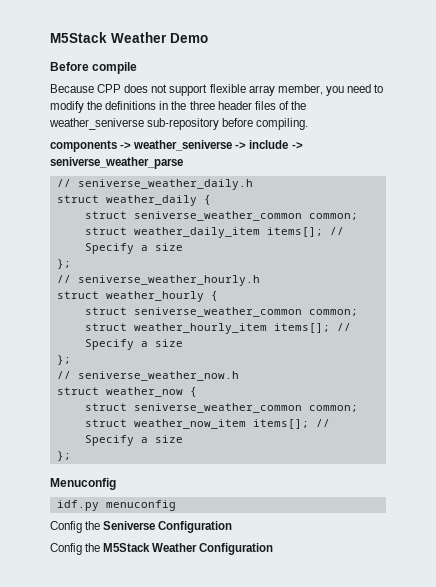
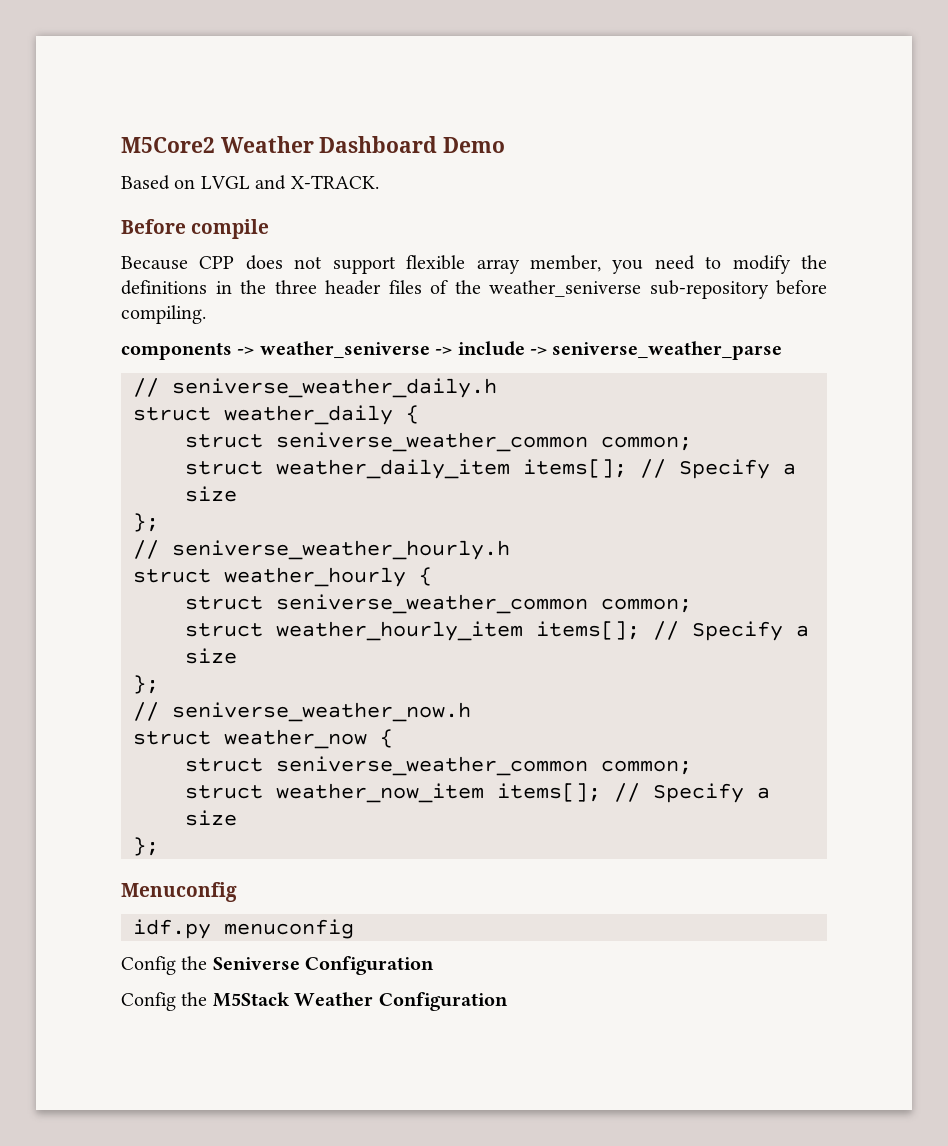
[50,32,208,43] M5Stack Weather Demo -> [121,136,506,153] [121,175,379,190] M5Core2 Weather Dashboard Demo // Based on LVGL and X-TRACK.

